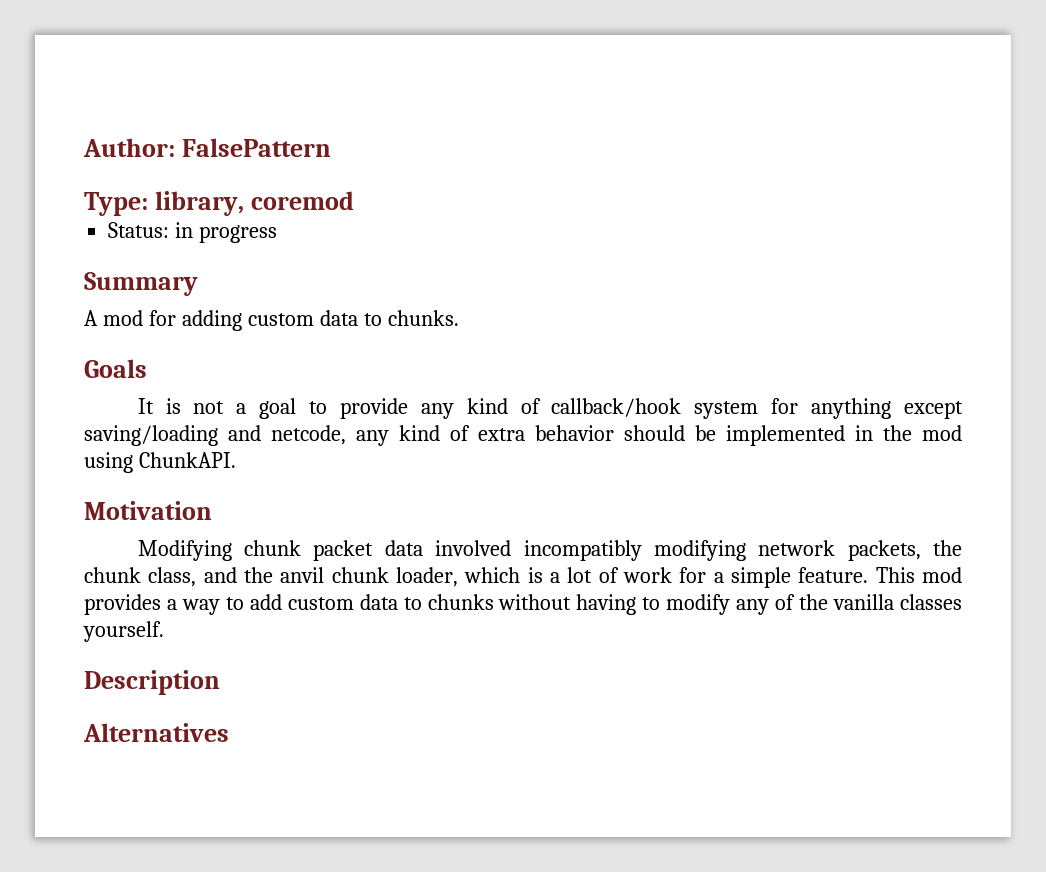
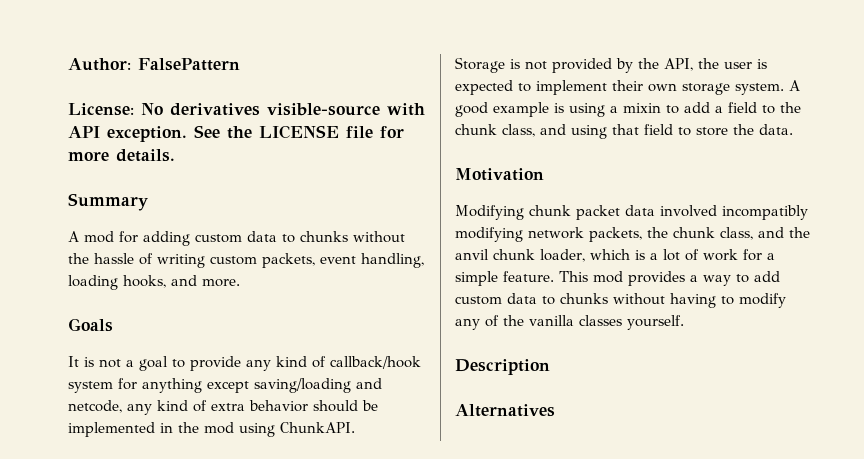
[84,191,354,216] [108,222,278,243] Type: library, coremod // Status: in progress -> [68,103,425,116] [68,125,404,142] [68,149,175,162] License: No derivatives visible-source with API exception. See the LICENSE file for more details.
[387,310,459,326] chunks. -> [300,231,405,243] [68,253,424,268] [68,275,240,290] chunks without the hassle of writing custom packets, event handling, loading hooks, and more.
(236, 460) none -> [455,57,767,73] [455,80,800,95] [455,102,801,117] [455,124,793,139] // Storage is not provided by the API, the user is expected to implement their own storage system. A good example is using a mixin to add a field to the chunk class, and using that field to store the data.

